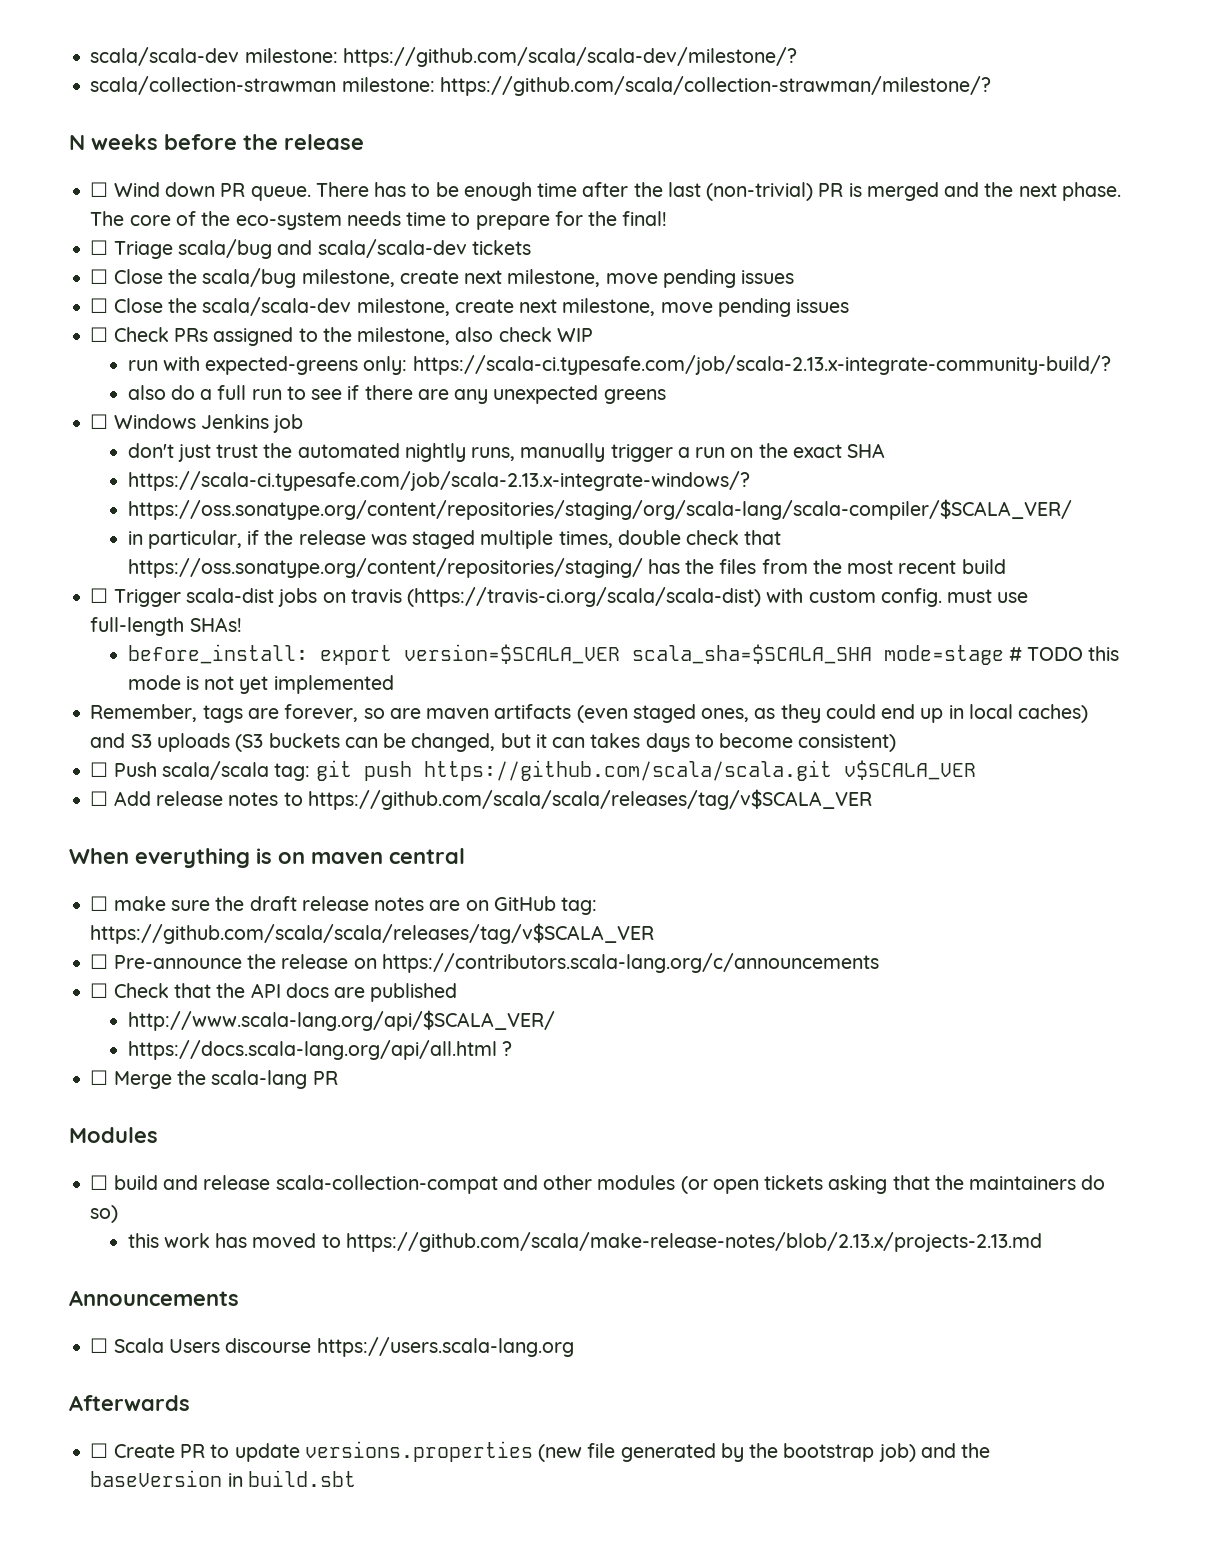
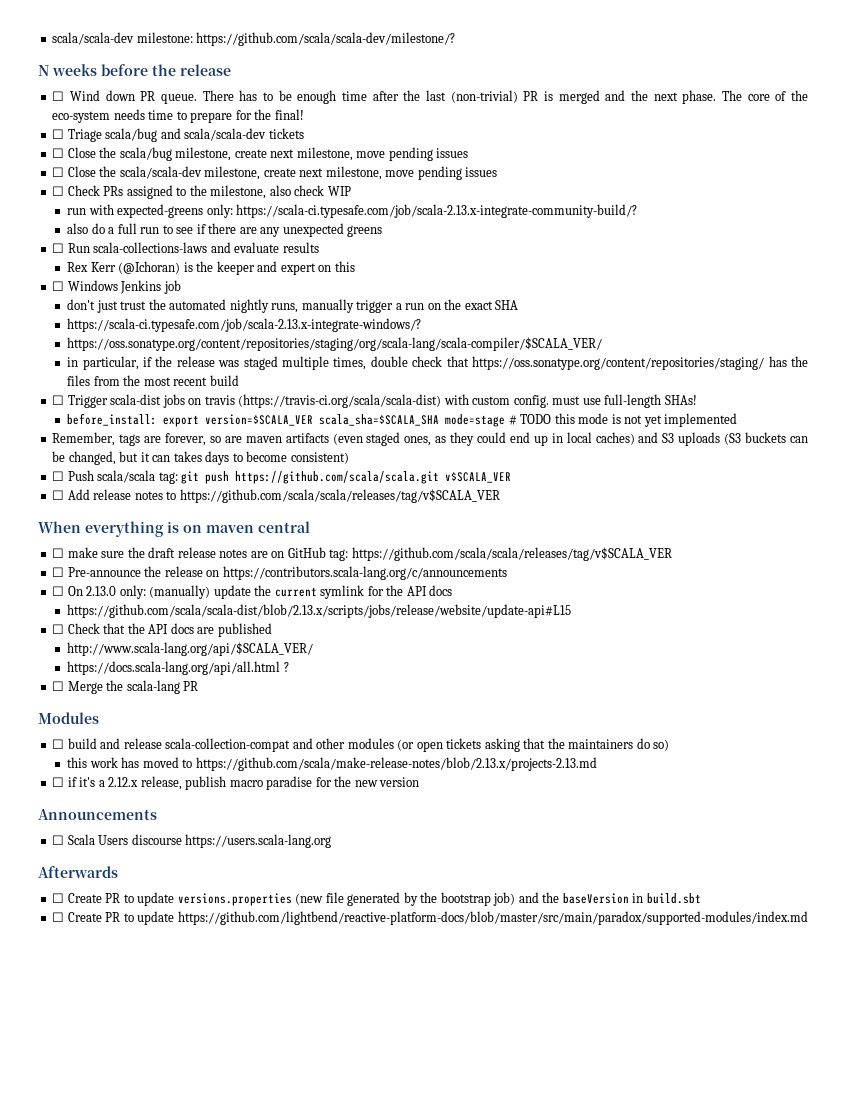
[90,76,991,96] // scala/collection-strawman milestone: https://github.com/scala/collection-strawman/milestone/? -> (456, 39) none
(666, 396) none -> [52,242,319,253] [67,261,355,275] // ☐ Run scala-collections-laws and evaluate results // Rex Kerr (@Ichoran) is the keeper and expert on this
(879, 963) none -> [52,585,453,599] [67,604,572,618] // ☐ On 2.13.0 only: (manually) update the current symlink for the API docs // https://github.com/scala/scala-dist/blob/2.13.x/scripts/jobs/release/website/update-api#L15
(1042, 1242) none -> [52,776,420,790] // ☐ if it's a 2.12.x release, publish macro paradise for the new version
(356, 1478) none -> [52,911,808,925] // ☐ Create PR to update https://github.com/lightbend/reactive-platform-docs/blob/master/src/main/paradox/supported-modules/index.md

